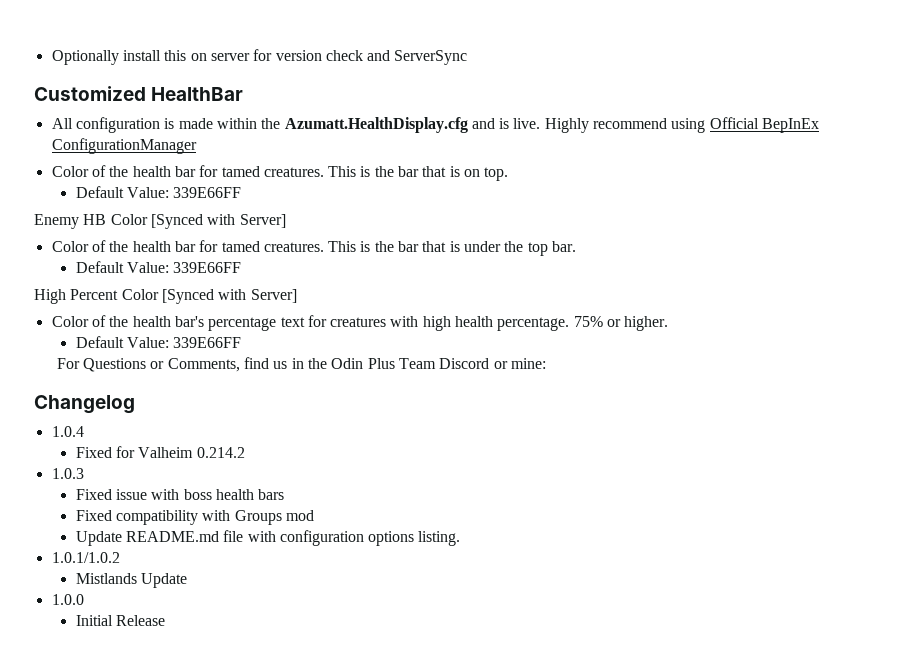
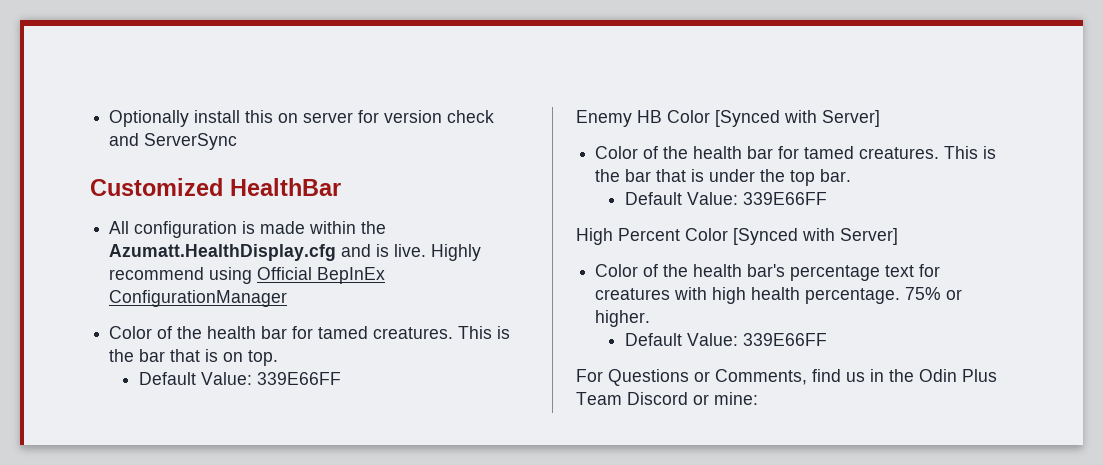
[34,395,135,414] [51,426,84,437] [75,446,245,458] [51,468,84,479] [75,489,285,500] [75,510,314,525] [75,530,461,546] [51,552,120,563] [75,573,187,588] [51,594,84,605] [75,615,165,626] // Changelog // 1.0.4 // Fixed for Valheim 0.214.2 // 1.0.3 // Fixed issue with boss health bars // Fixed compatibility with Groups mod // Update README.md file with configuration options listing. // 1.0.1/1.0.2 // Mistlands Update // 1.0.0 // Initial Release -> (758, 398) none

